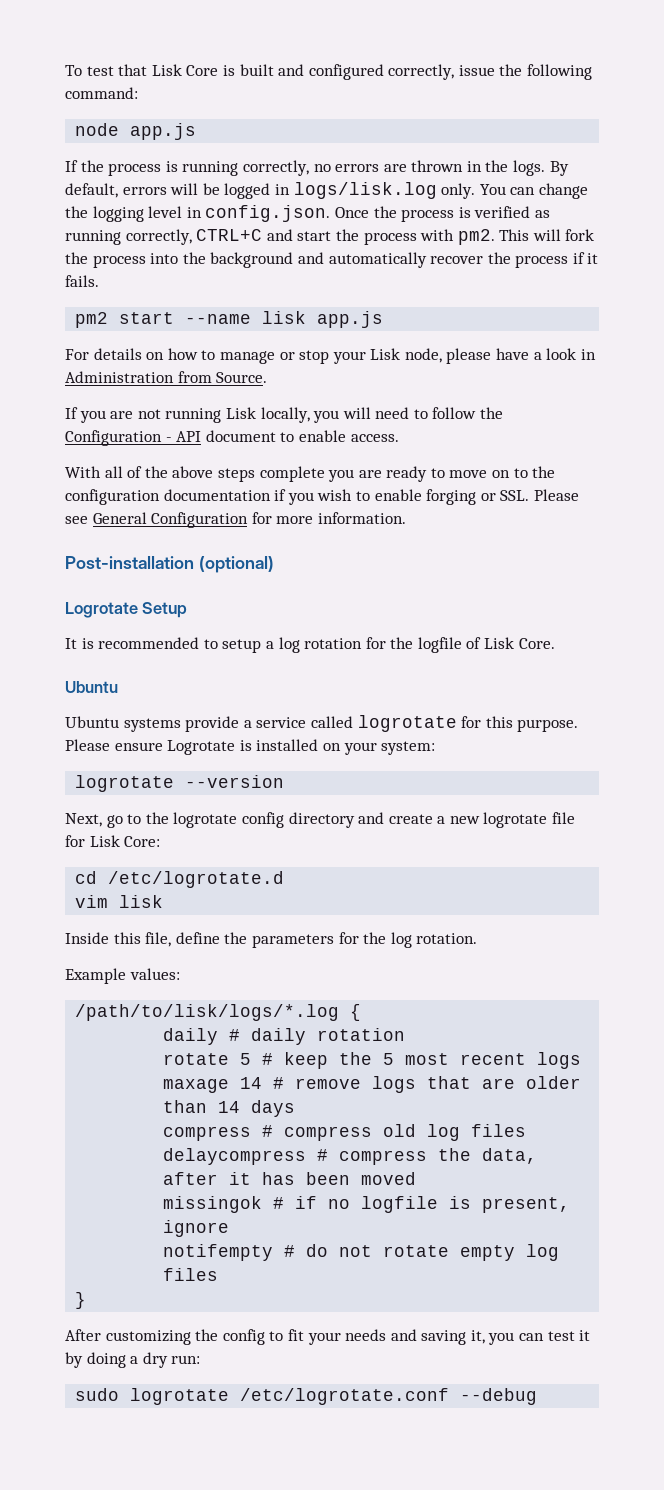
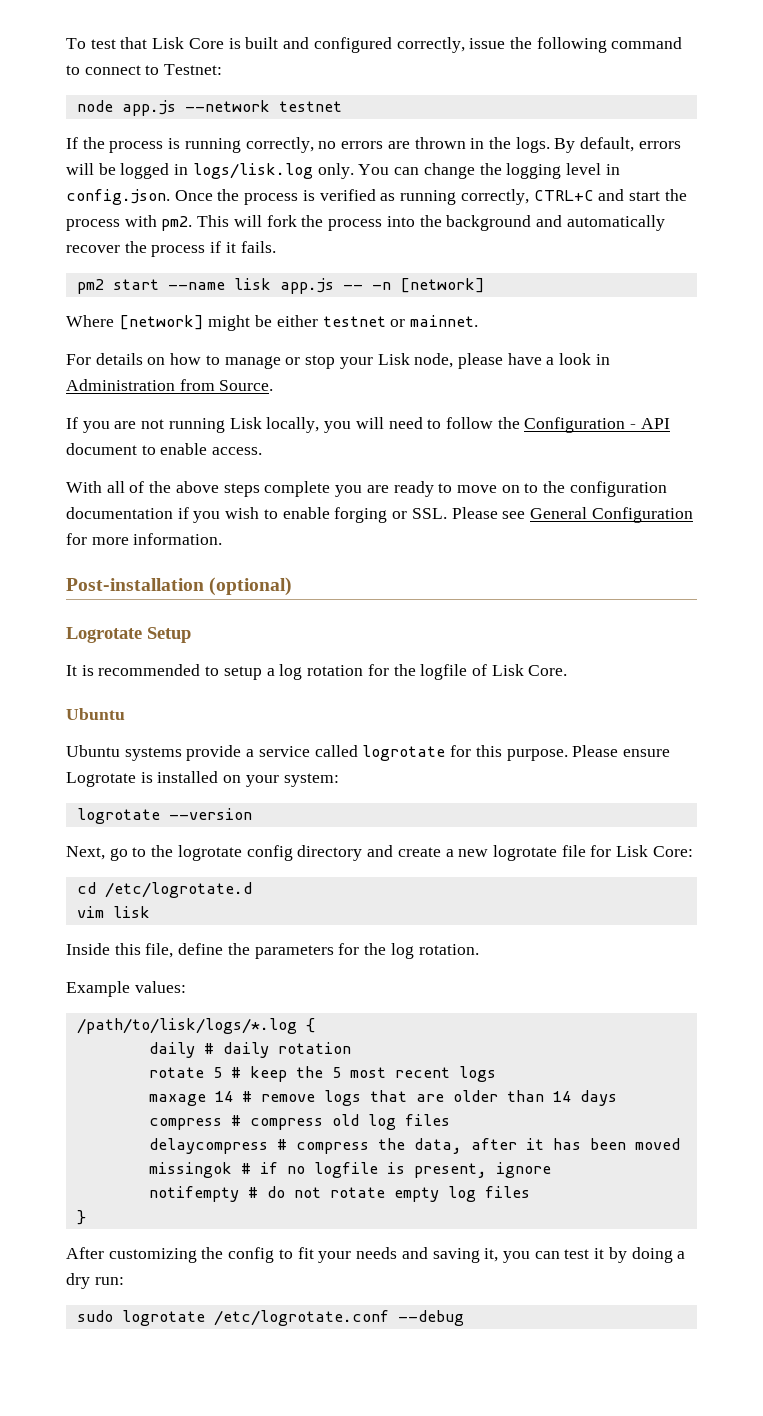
[65,87,138,99] command: -> [611,37,683,49] [66,64,223,75] command to connect to Testnet:
(197, 131) none -> [184,100,342,112] --network testnet
(384, 319) none -> [342,278,485,293] [66,315,479,331] -- -n [network] // Where [network] might be either testnet or mainnet.

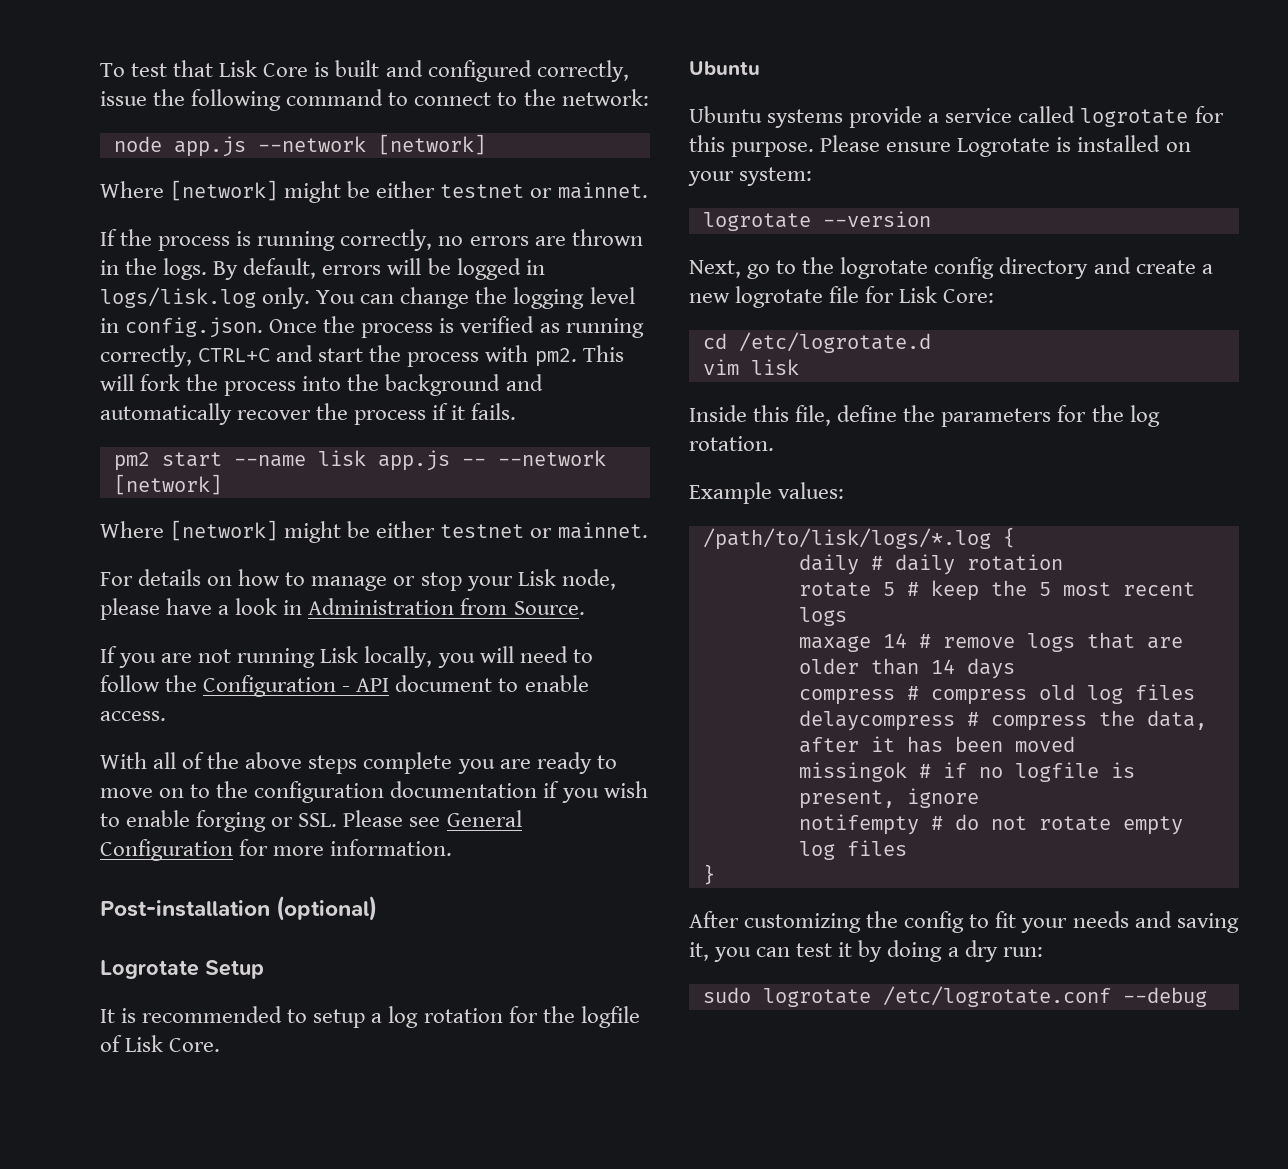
[164,64,223,75] Testnet: -> [523,89,649,106] the network:
[278,101,342,112] testnet -> [377,134,486,155] [100,180,648,203] [network] // Where [network] might be either testnet or mainnet.
[371,282,391,290] -n -> [497,450,606,466] --network

